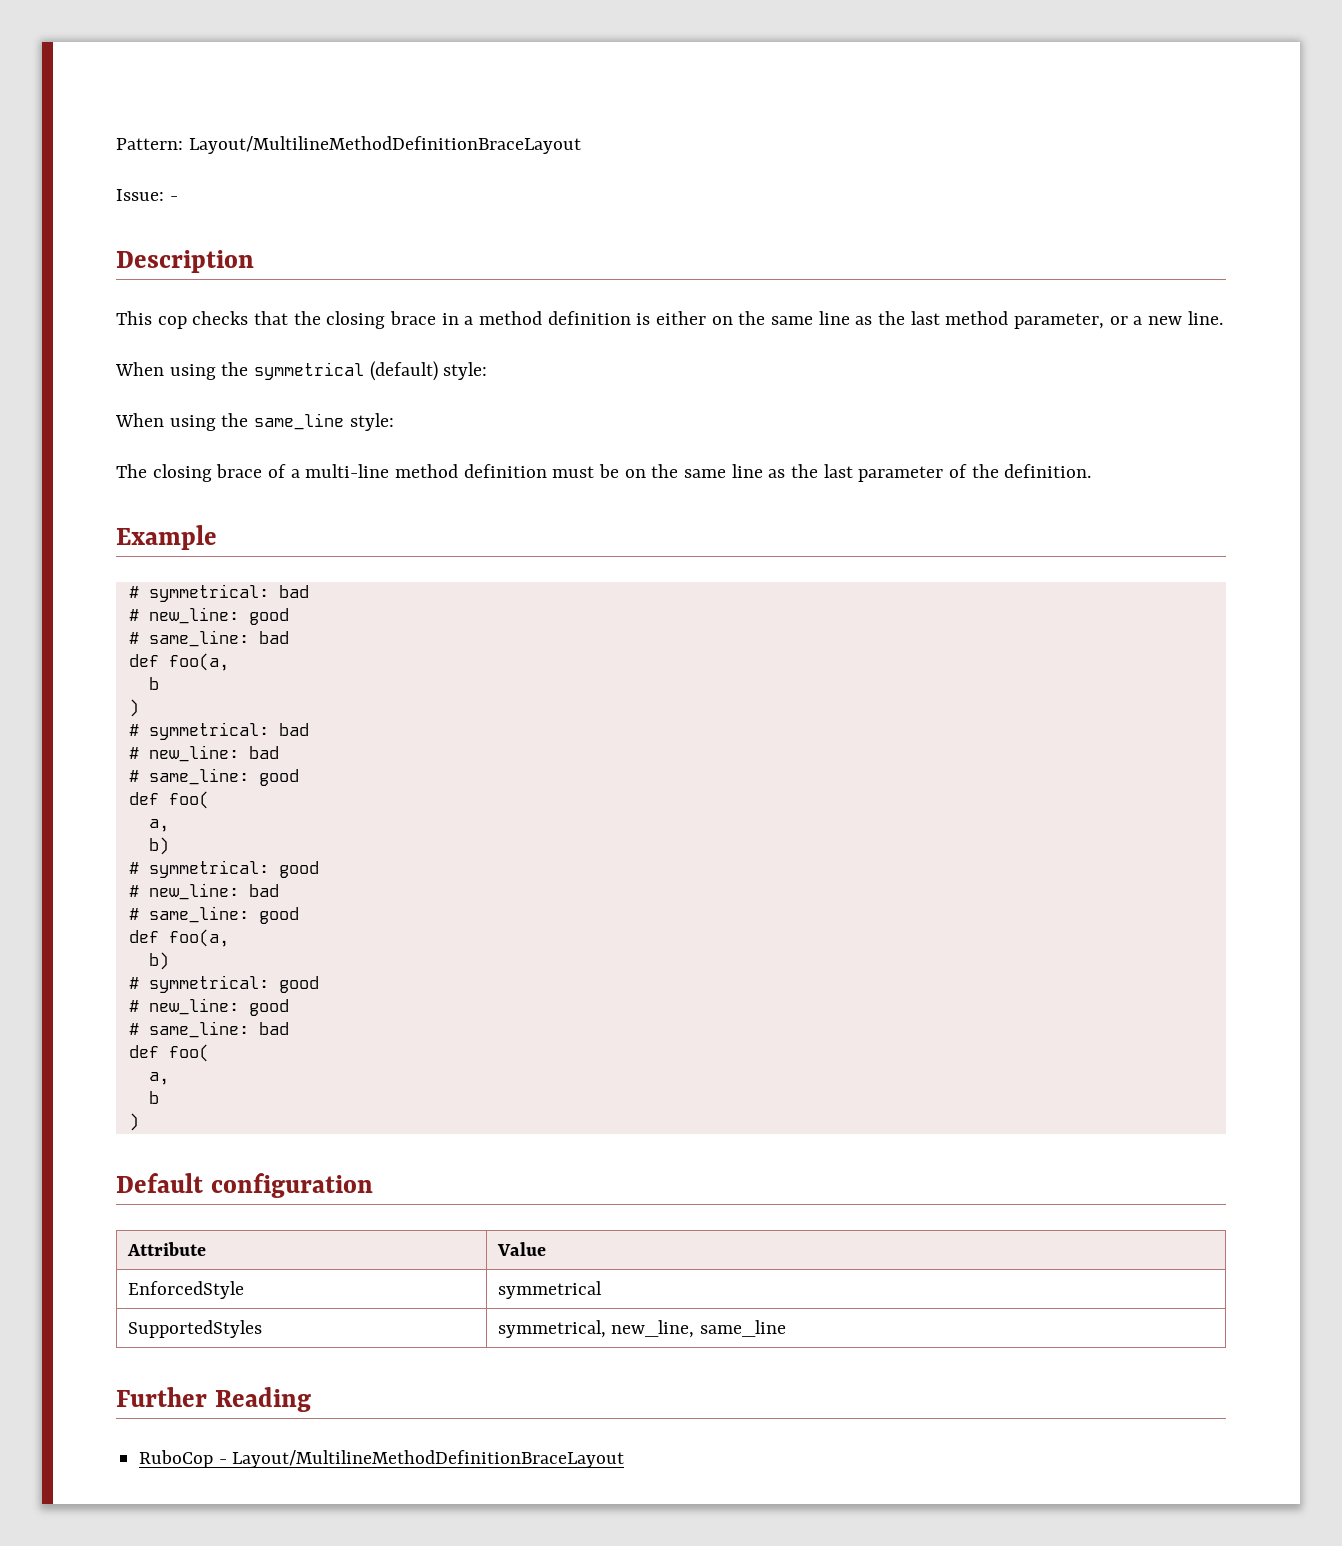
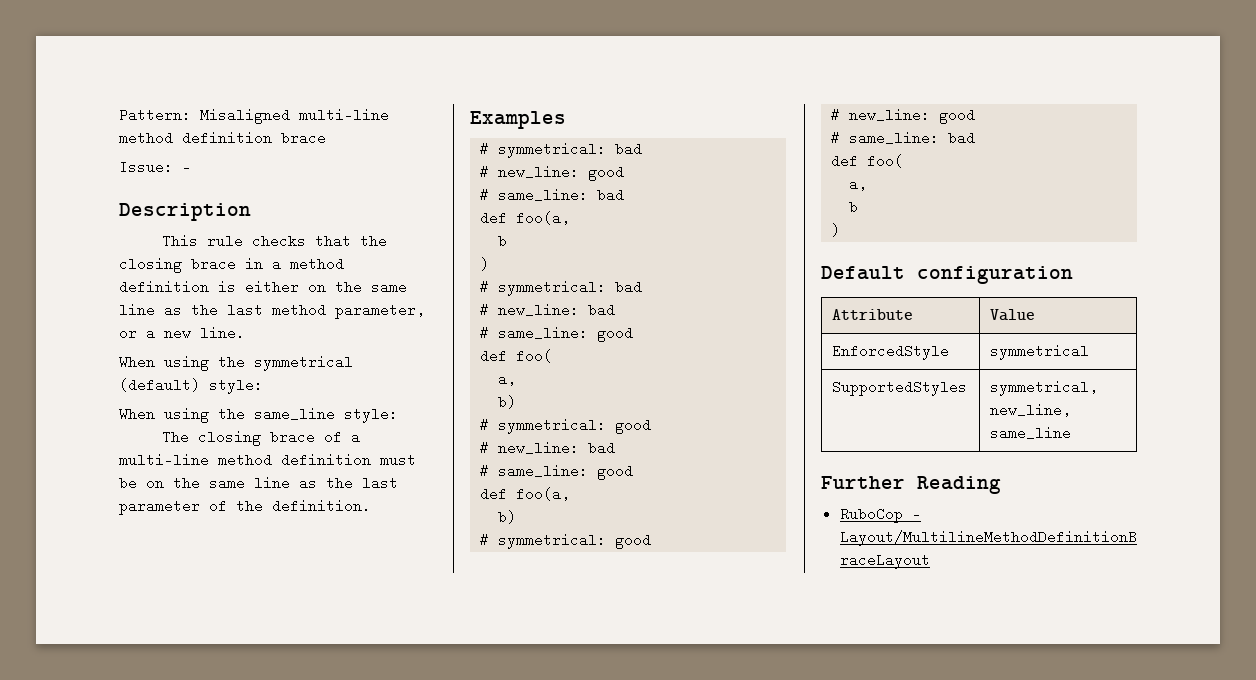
[188,136,581,154] Layout/MultilineMethodDefinitionBraceLayout -> [200,108,389,124] [119,131,326,145] Misaligned multi-line method definition brace
[157,316,187,329] cop -> [206,234,243,248] rule
[116,525,217,550] Example -> [470,111,566,129] Examples

